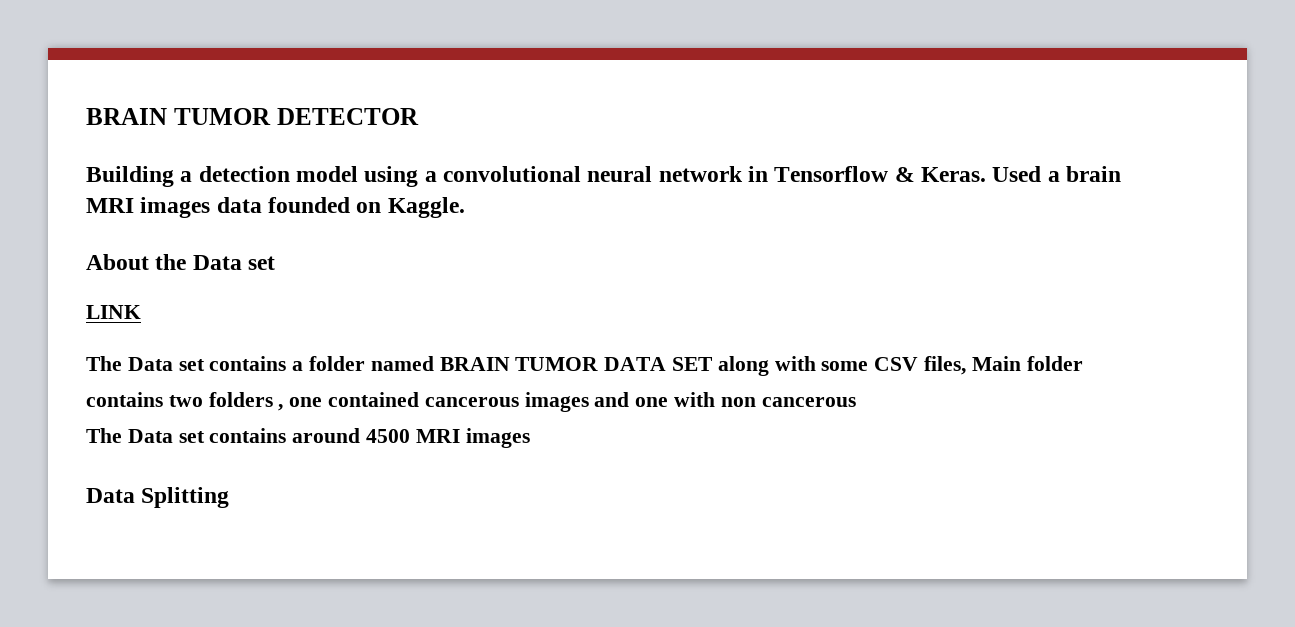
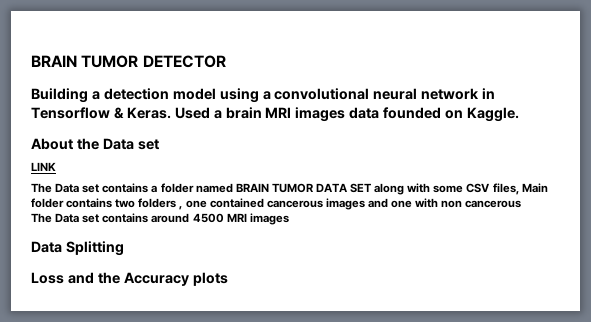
(230, 497) none -> [31,272,228,286] // Loss and the Accuracy plots

